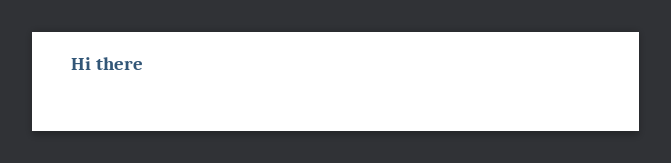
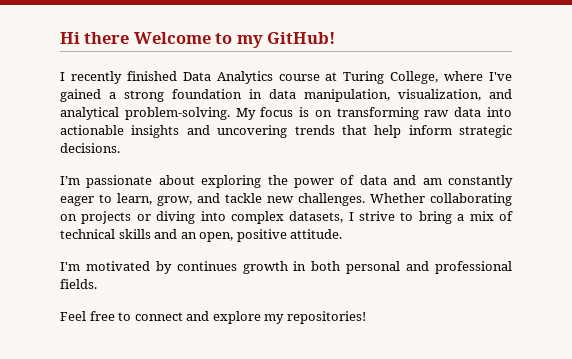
(144, 63) none -> [133,32,336,48] [60,71,512,84] [60,89,512,102] [60,107,512,120] [60,125,512,138] [60,143,120,153] [60,175,513,188] [60,193,512,206] [60,211,513,224] [60,229,343,242] [60,261,512,274] [60,279,97,289] [60,311,366,324] Welcome to my GitHub! // I recently finished Data Analytics course at Turing College, where I've gained a strong foundation in data manipulation, visualization, and analytical problem-solving. My focus is on transforming raw data into actionable insights and uncovering trends that help inform strategic decisions. // I’m passionate about exploring the power of data and am constantly eager to learn, grow, and tackle new challenges. Whether collaborating on projects or diving into complex datasets, I strive to bring a mix of technical skills and an open, positive attitude. // I'm motivated by continues growth in both personal and professional fields. // Feel free to connect and explore my repositories!

